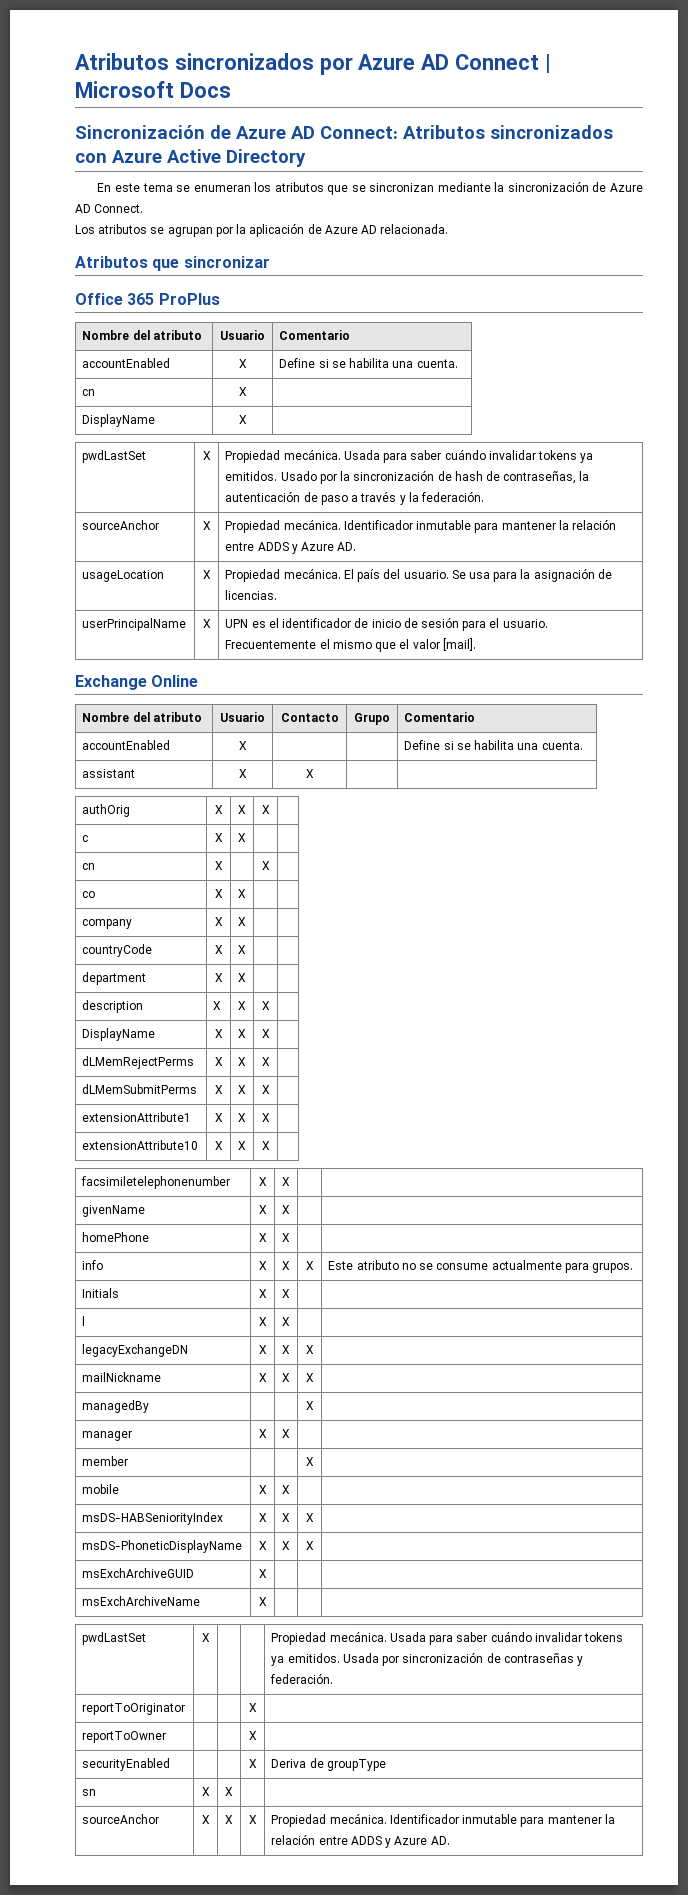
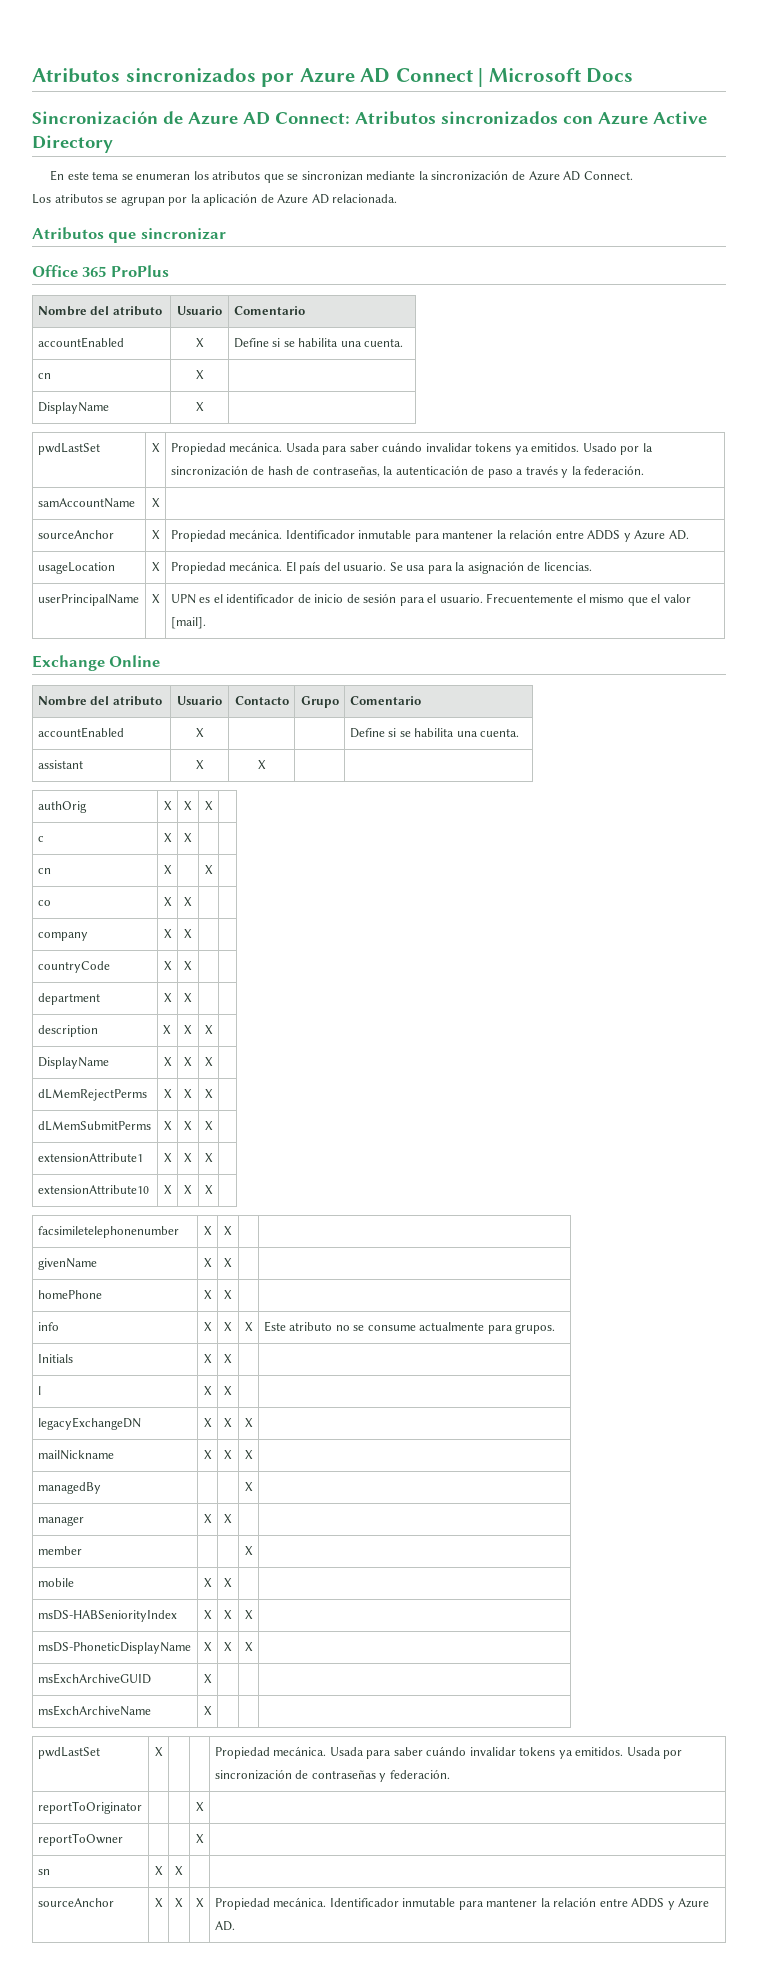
(484, 496) none -> [37,498,135,508] [151,498,160,507] // samAccountName | X |
[82,1758,171,1771] [248,1759,257,1768] [271,1758,386,1771] // securityEnabled | | | X | Deriva de groupType -> (204, 1838) none

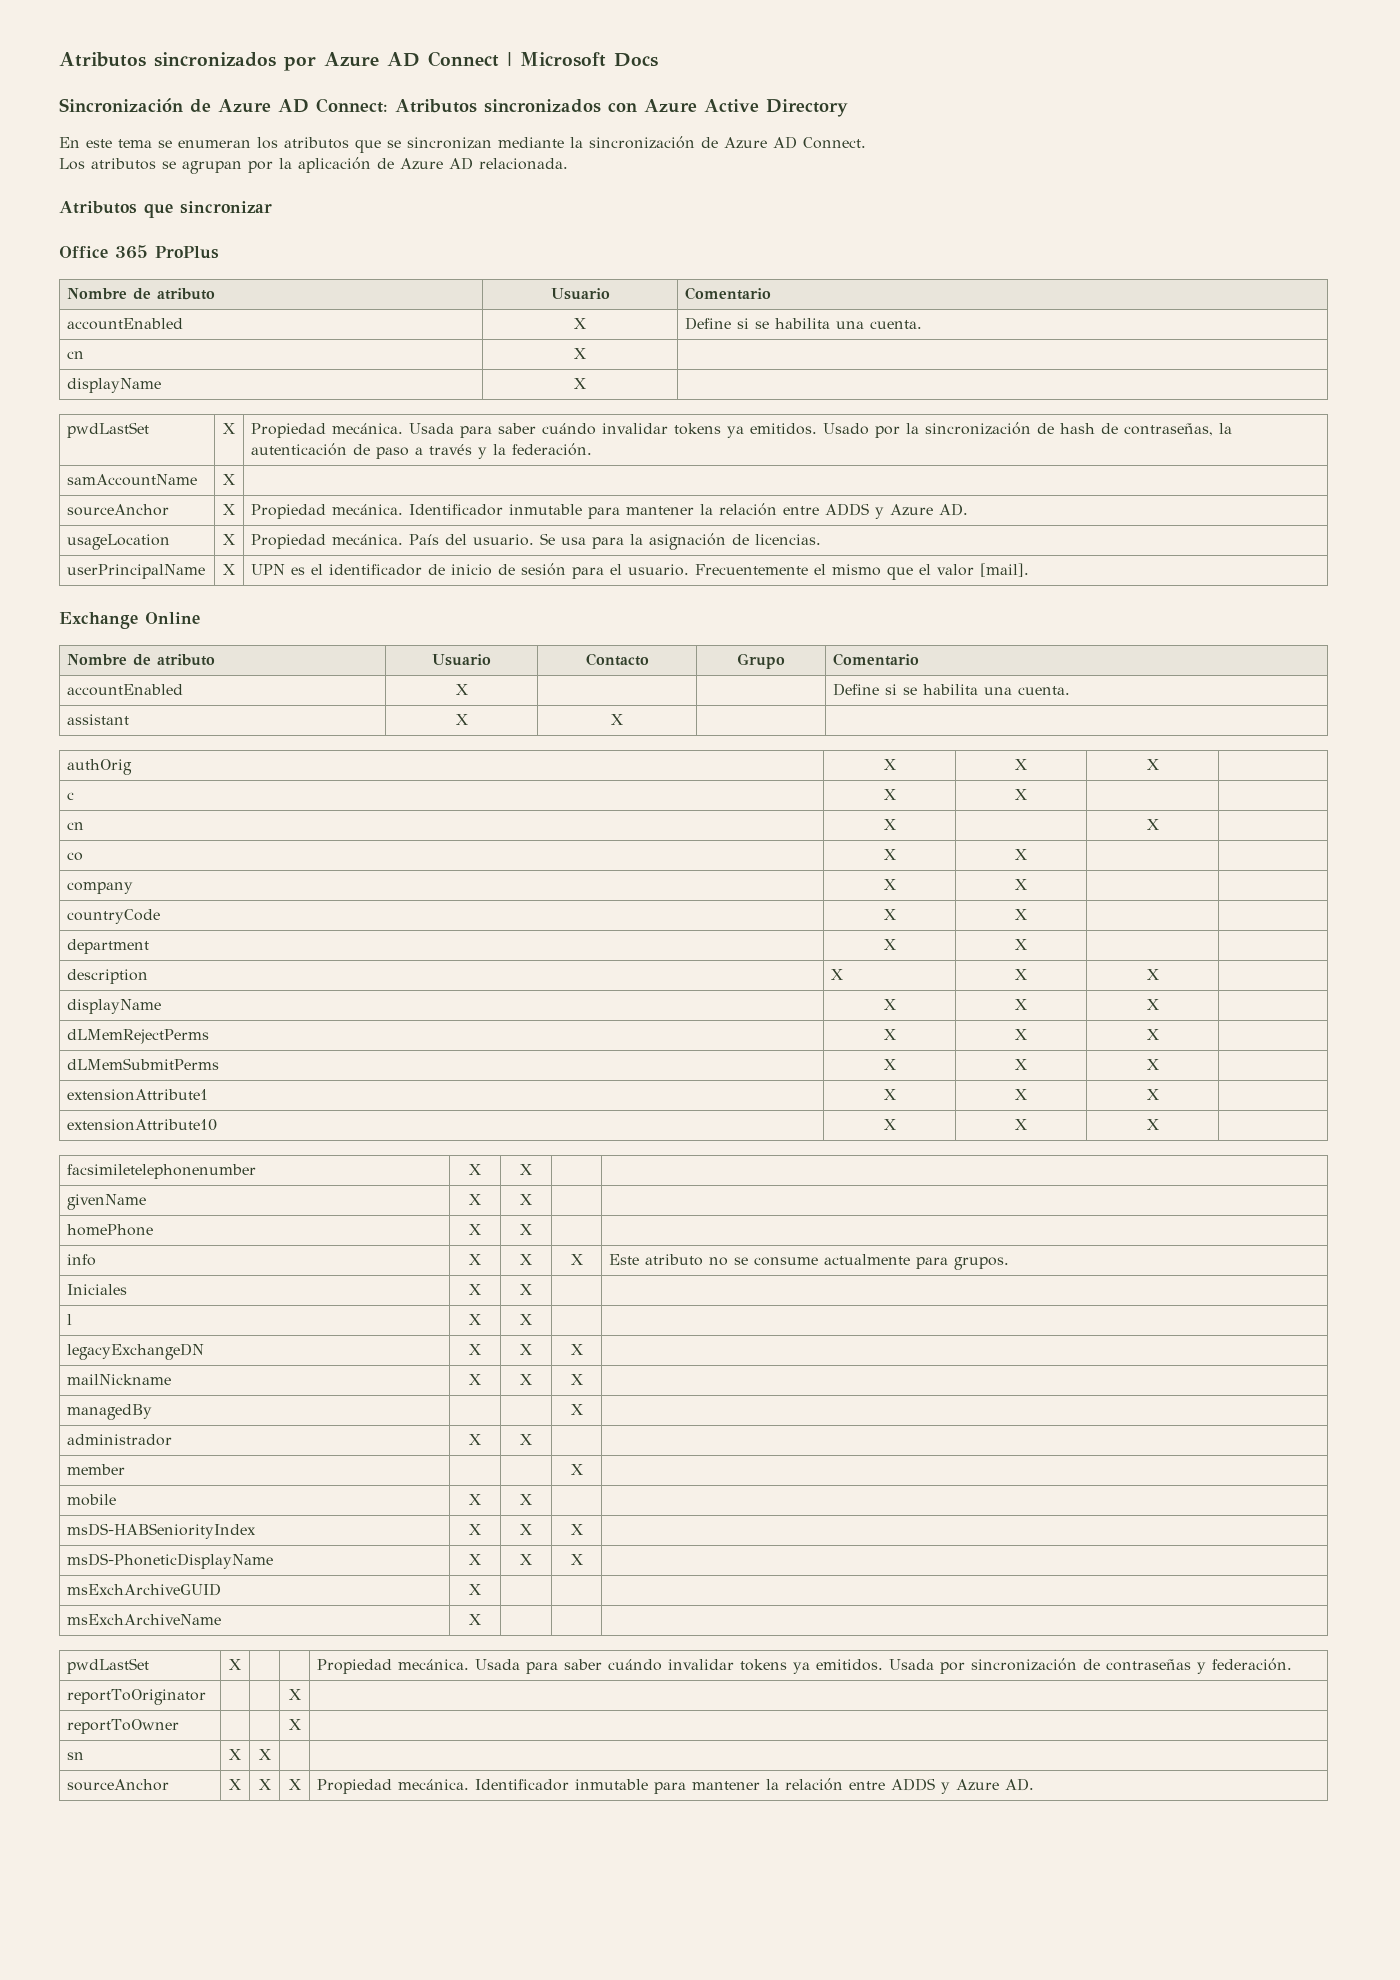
[90,306,110,315] del -> [133,288,152,300] de
[37,402,109,414] DisplayName -> [67,378,162,393] displayName
[285,561,321,574] El país -> [409,534,440,545] País
[90,696,110,705] del -> [133,654,152,666] de
[37,1057,109,1069] DisplayName -> [67,999,162,1014] displayName
[37,1354,73,1363] Initials -> [67,1284,128,1295] Iniciales
[37,1516,84,1526] manager -> [67,1434,173,1446] administrador

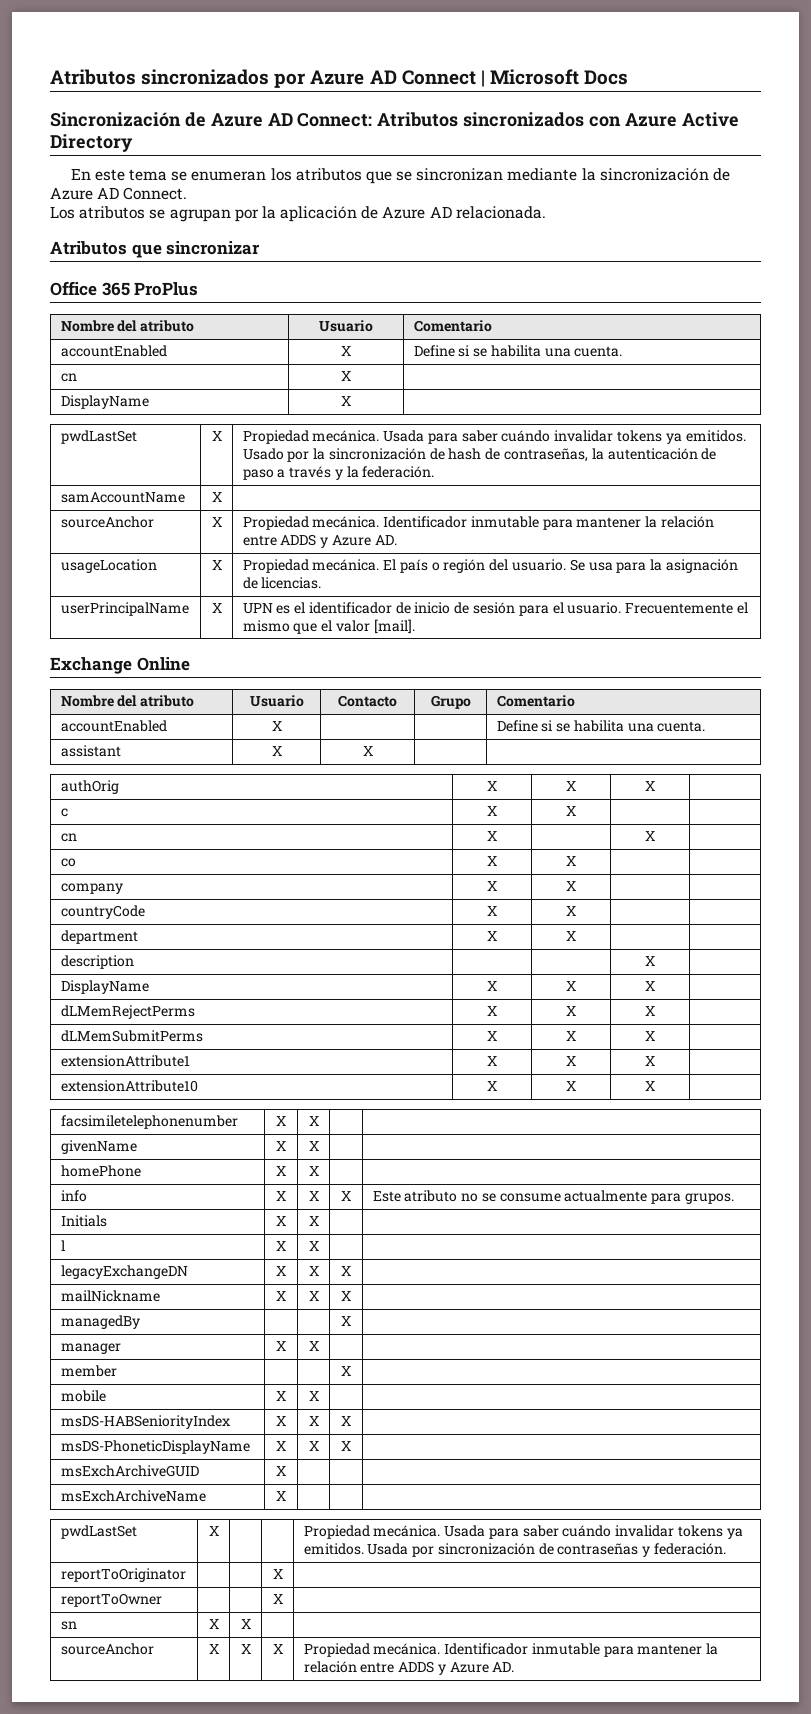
[133,288,152,300] de -> [117,320,138,332] del
[67,378,162,393] displayName -> [60,395,149,409] DisplayName
[409,534,440,545] País -> [383,559,486,573] El país o región
[133,654,152,666] de -> [117,695,138,707] del
[831,969,844,980] [1015,969,1027,980] [1146,969,1159,980] [67,999,162,1014] X | X | X | // displayName -> [645,956,655,966] [60,980,149,994] | | X | // DisplayName
[67,1284,128,1295] Iniciales -> [60,1215,107,1227] Initials
[67,1434,173,1446] administrador -> [60,1343,121,1354] manager

